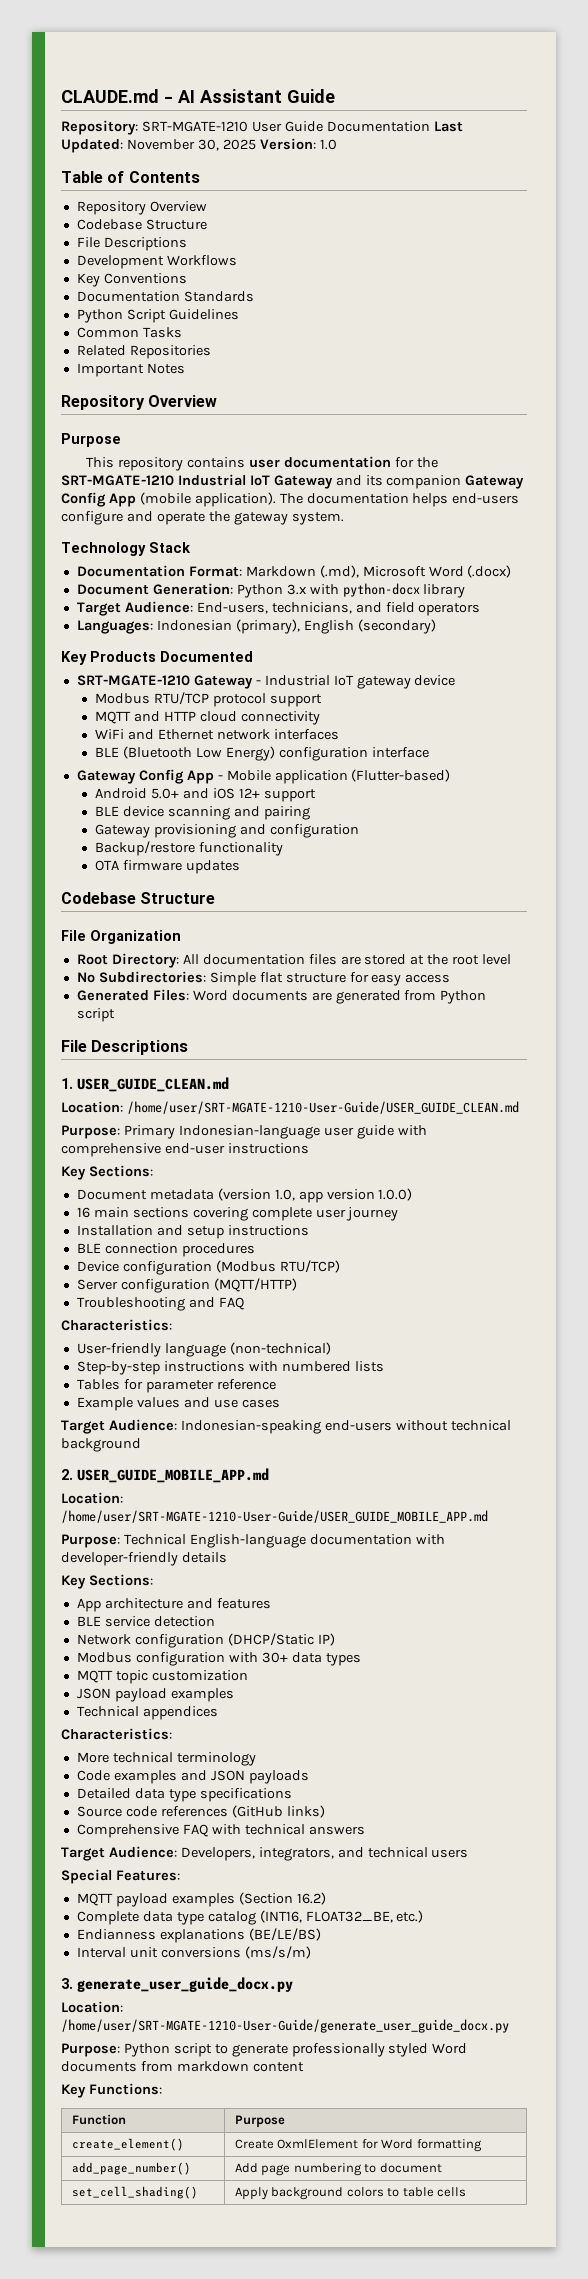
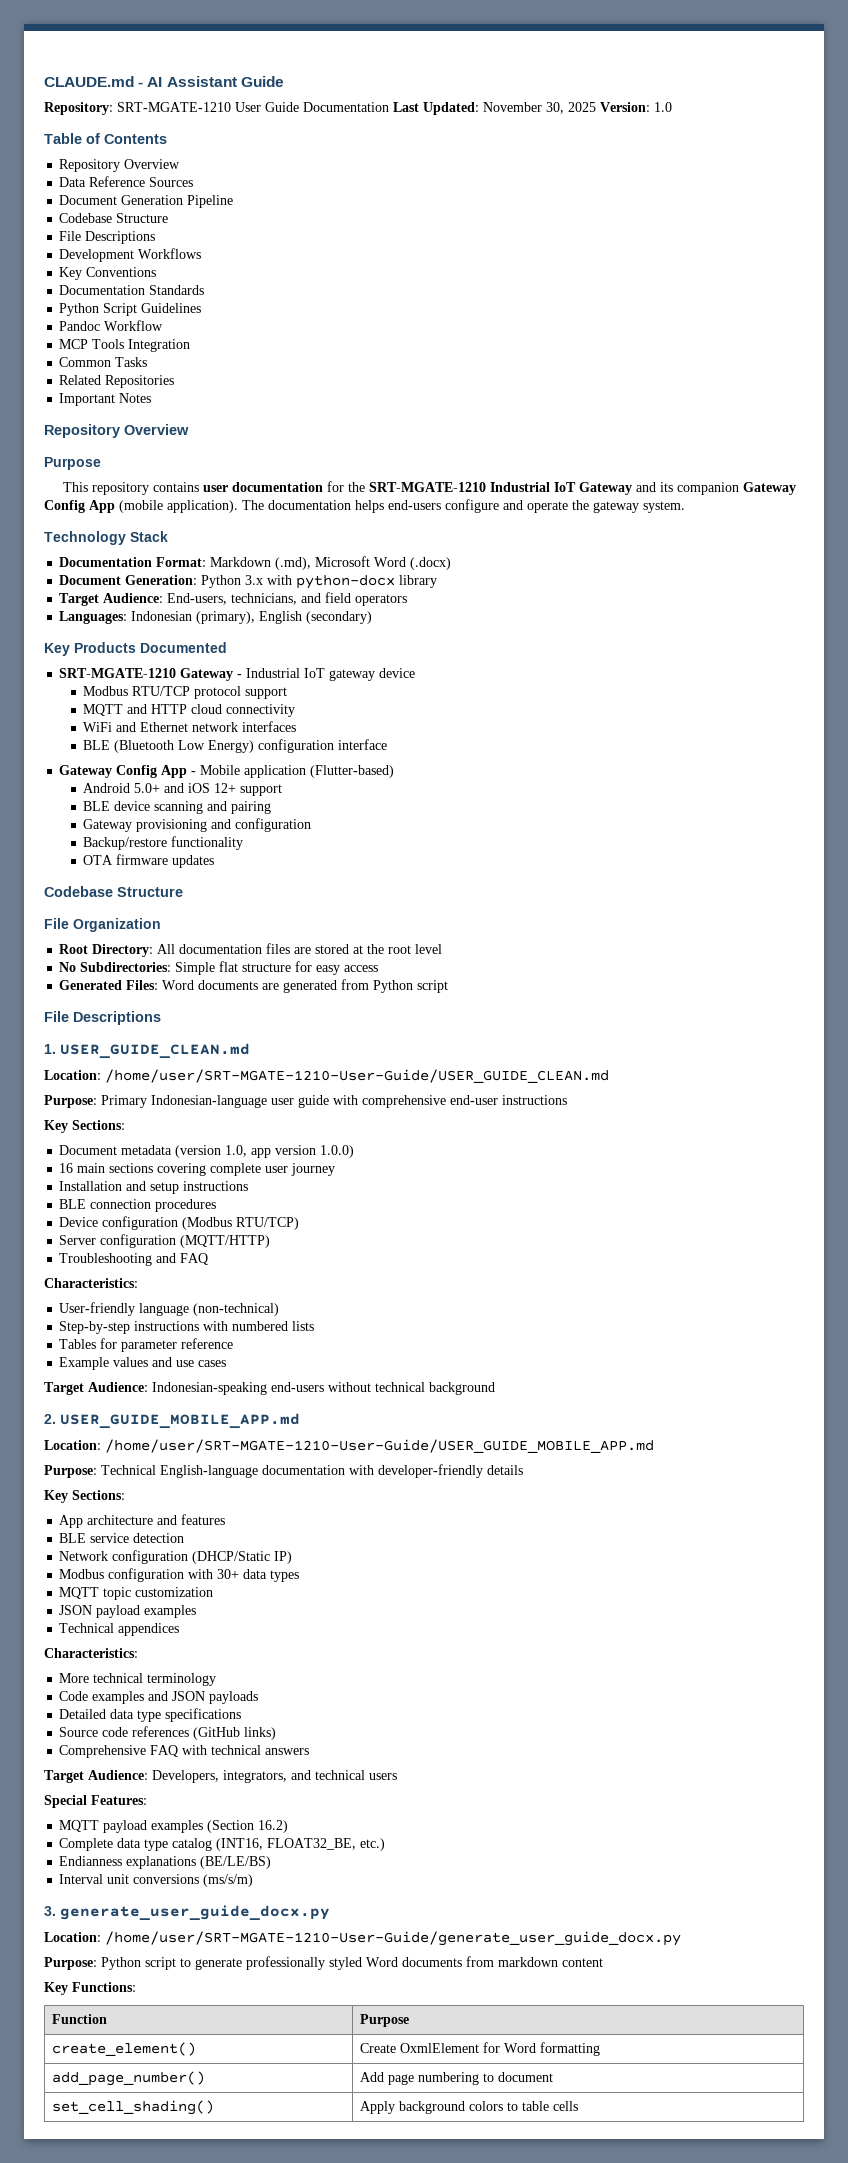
(207, 206) none -> [59,176,194,187] [59,195,234,208] // Data Reference Sources // Document Generation Pipeline
(239, 314) none -> [59,320,164,331] [59,339,191,352] // Pandoc Workflow // MCP Tools Integration

